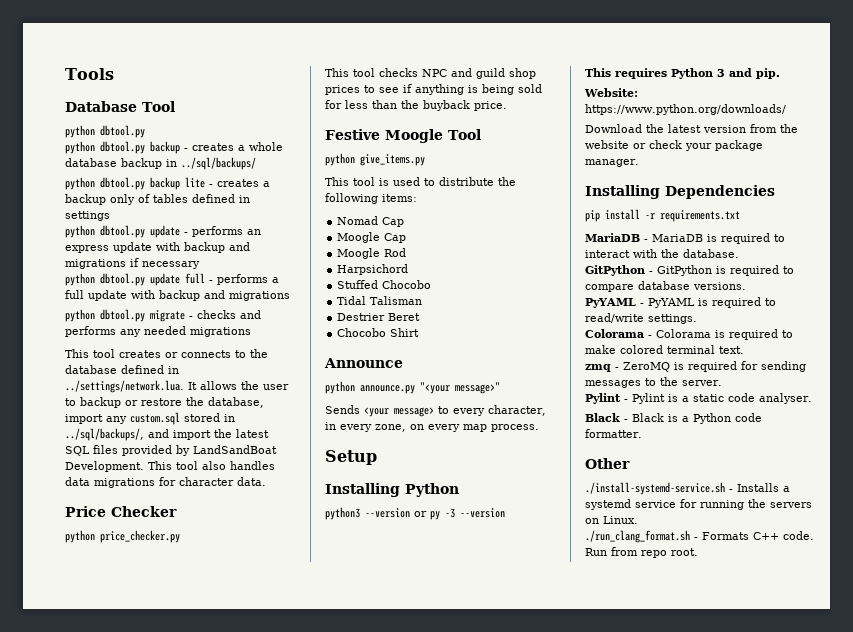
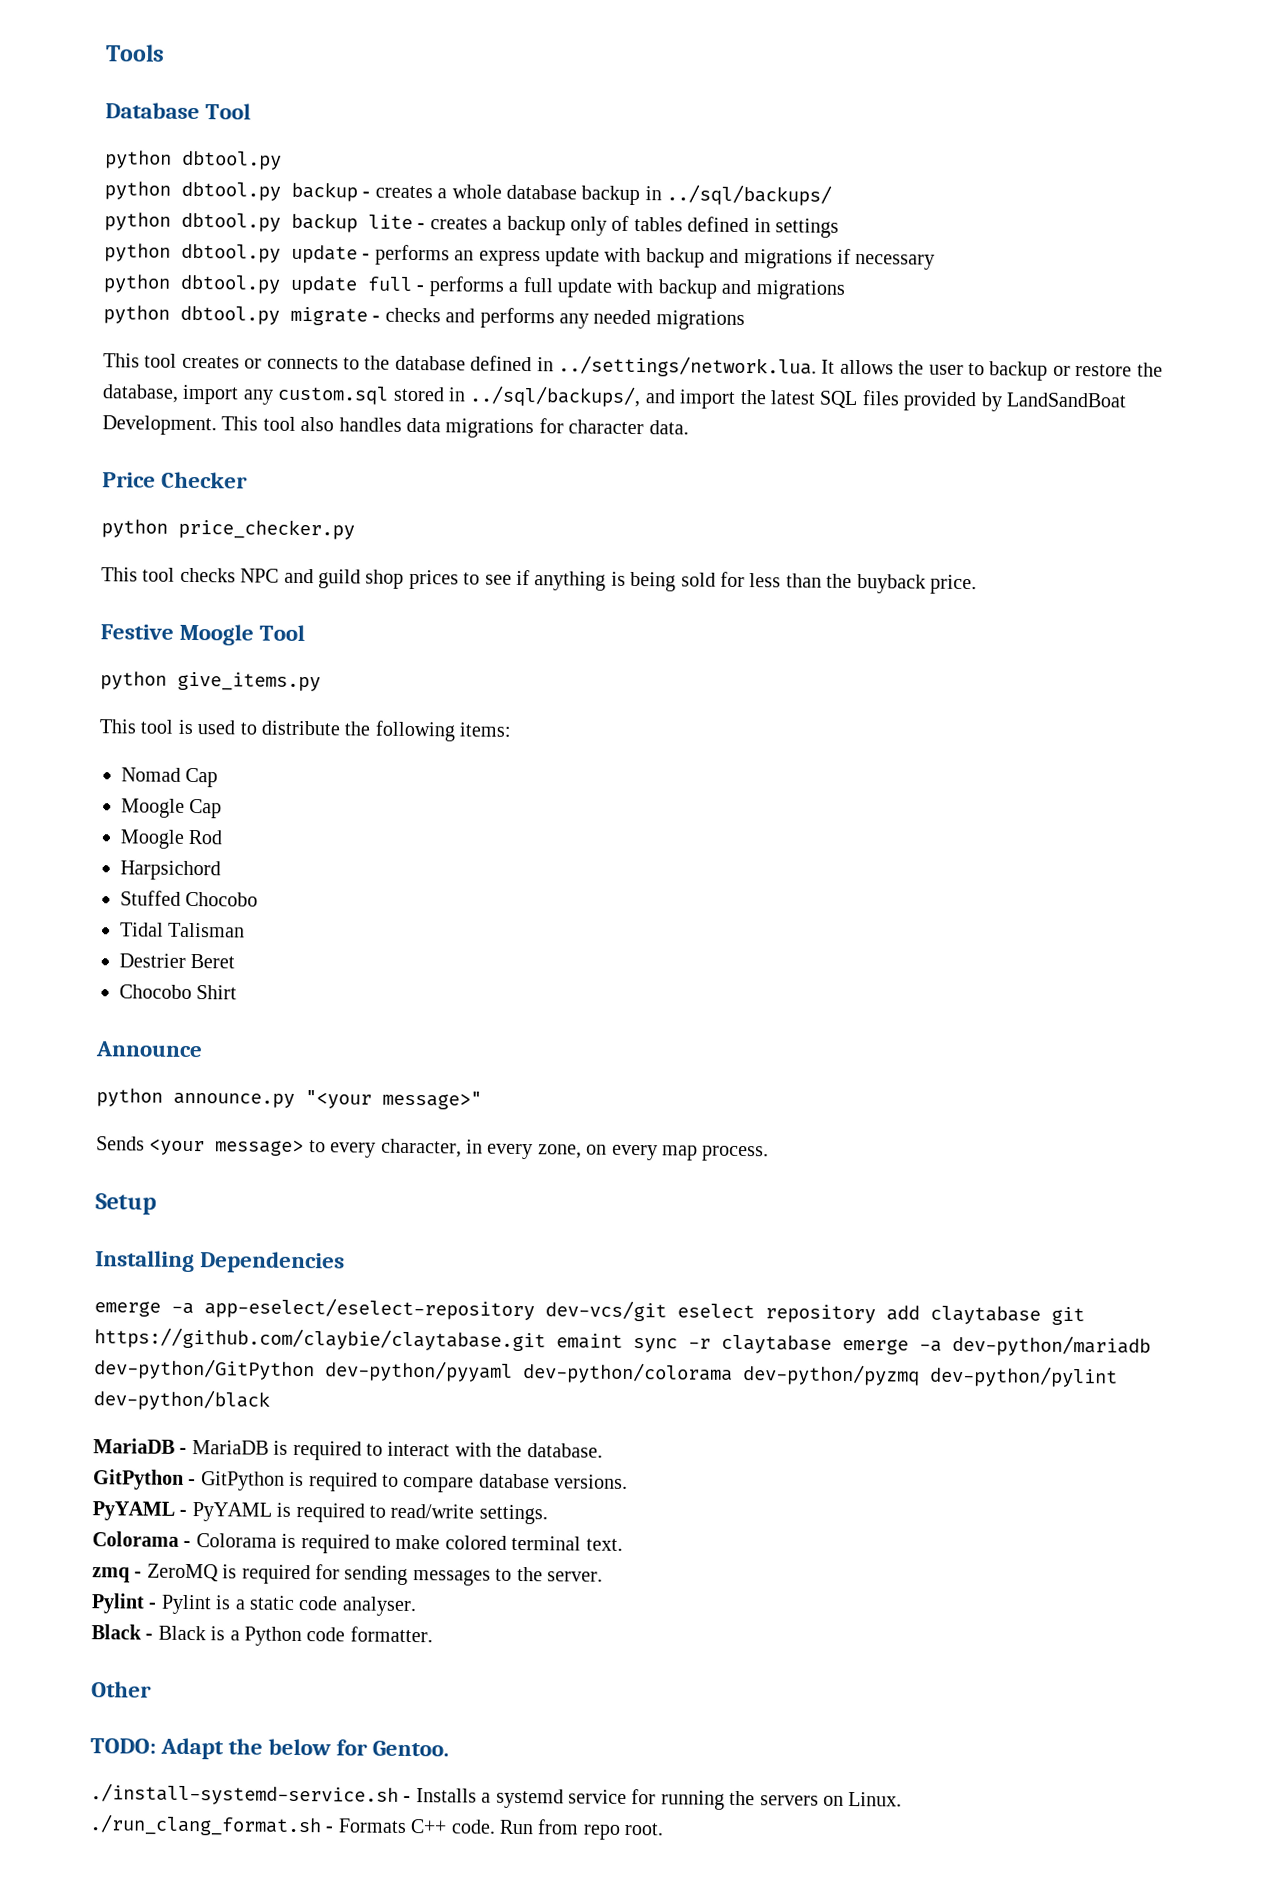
[405,483,459,497] [325,507,505,520] [585,68,780,79] [584,88,638,97] [585,104,786,115] [585,124,798,133] [585,140,763,151] [585,159,639,167] [585,185,775,199] [585,209,740,222] Python // python3 --version or py -3 --version // This requires Python 3 and pip. // Website: https://www.python.org/downloads/ // Download the latest version from the website or check your package manager. // Installing Dependencies // pip install -r requirements.txt -> [199,1251,346,1274] [94,1297,1085,1326] [94,1327,1151,1357] [94,1358,1118,1388] [93,1389,270,1411] Dependencies // emerge -a app-eselect/eselect-repository dev-vcs/git eselect repository add claytabase git https://github.com/claybie/claytabase.git emaint sync -r claytabase emerge -a dev-python/mariadb dev-python/GitPython dev-python/pyyaml dev-python/colorama dev-python/pyzmq dev-python/pylint dev-python/black
(630, 463) none -> [90,1737,450,1760] // TODO: Adapt the below for Gentoo.

